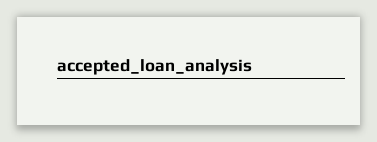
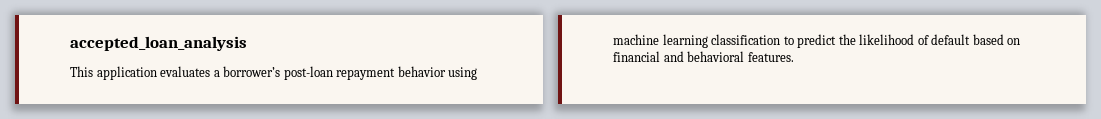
(252, 67) none -> [70,66,478,80] [613,34,1021,48] [613,51,794,62] // This application evaluates a borrower’s post-loan repayment behavior using machine learning classification to predict the likelihood of default based on financial and behavioral features.

